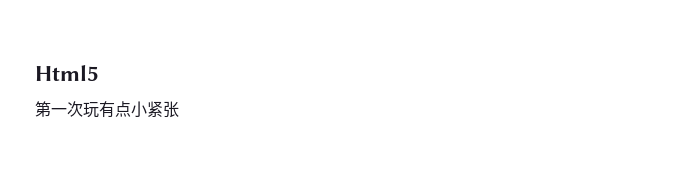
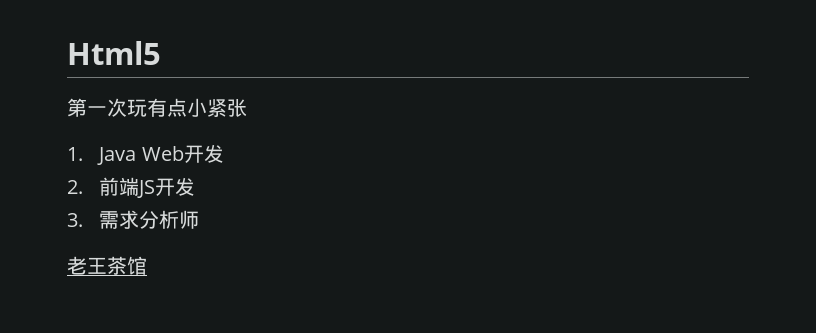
(179, 109) none -> [67,144,224,165] [67,177,196,198] [67,210,200,229] [67,256,147,275] // 1. Java Web开发 // 2.前端JS开发 // 3.需求分析师 // 老王茶馆

